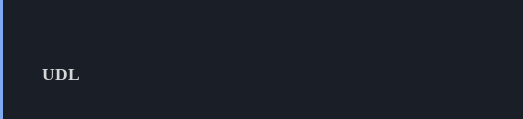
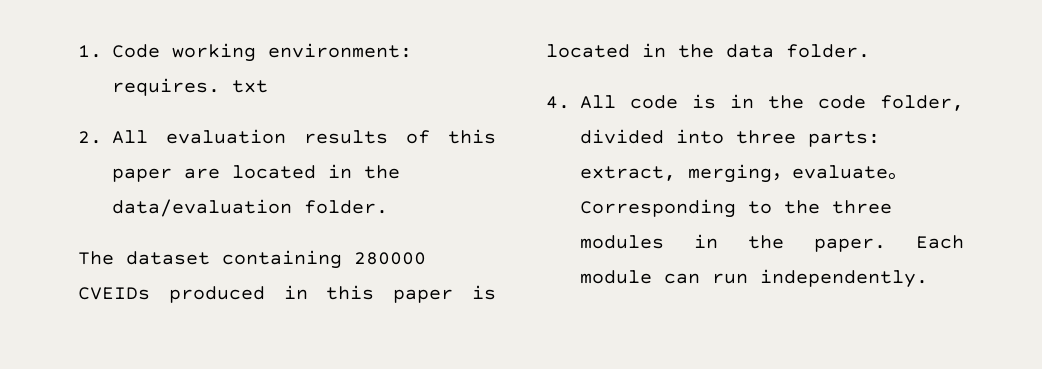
[42,69,80,80] UDL -> [78,43,412,62] [112,78,268,96] [78,129,496,144] [112,164,400,182] [112,199,388,217] [78,250,426,269] [78,285,497,303] [546,43,870,58] [546,94,964,111] [580,129,880,147] [580,164,908,183] [580,199,892,218] [580,234,964,252] [580,269,928,288] 1. Code working environment: requires. txt // 2. All evaluation results of this paper are located in the data/evaluation folder. // The dataset containing 280000 CVEIDs produced in this paper is located in the data folder. // 4. All code is in the code folder, divided into three parts: extract, merging，evaluate。Corresponding to the three modules in the paper. Each module can run independently.

